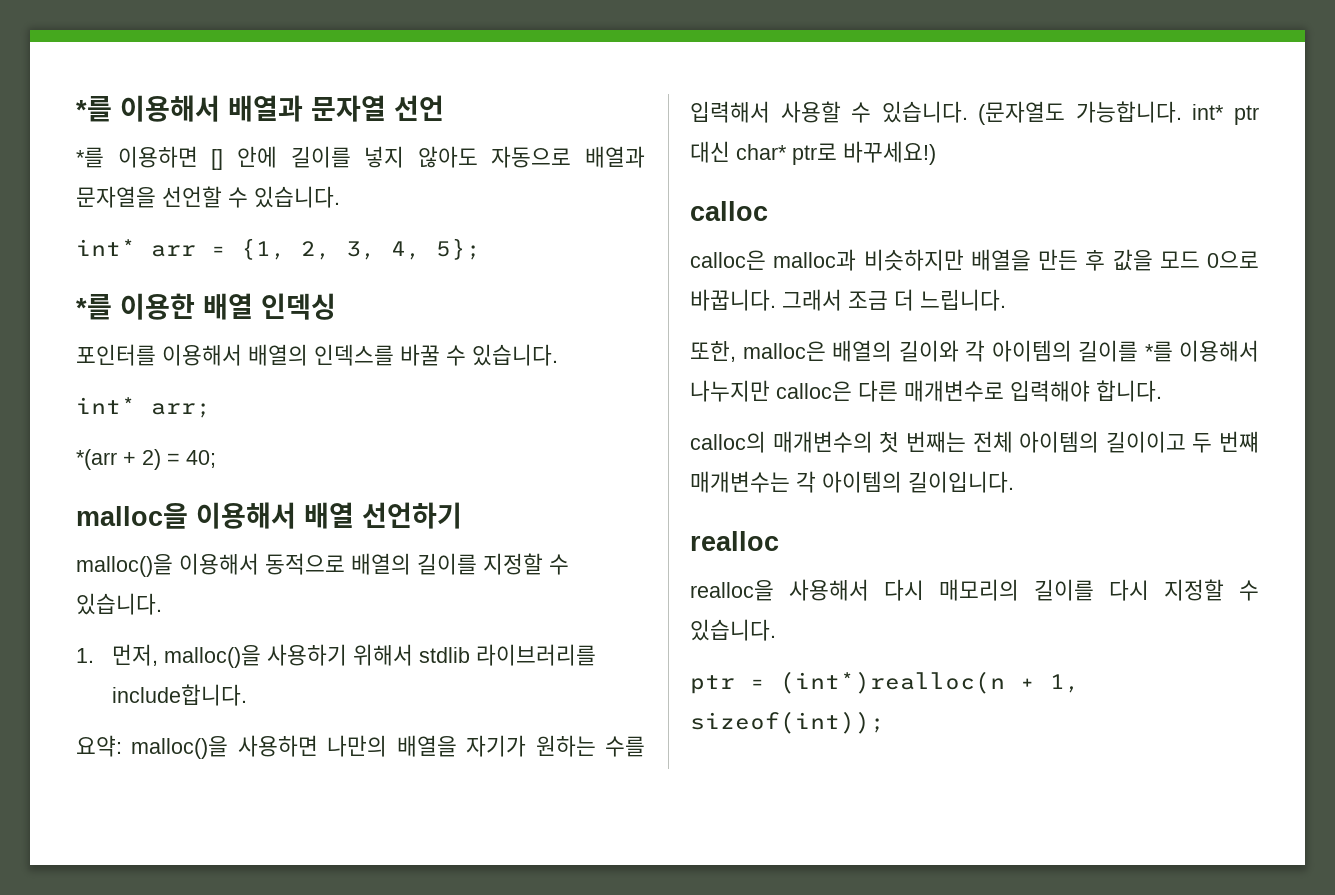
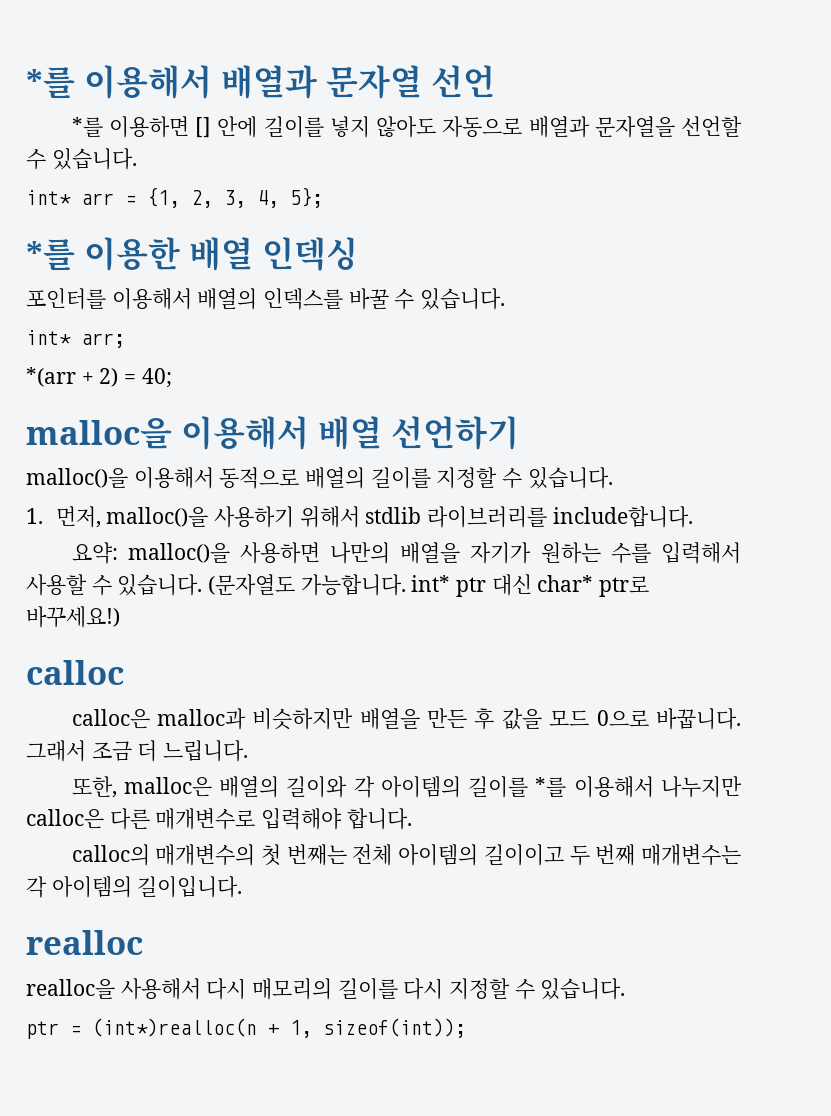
[1219,431,1259,453] 번쨰 -> [595,844,636,866] 번째

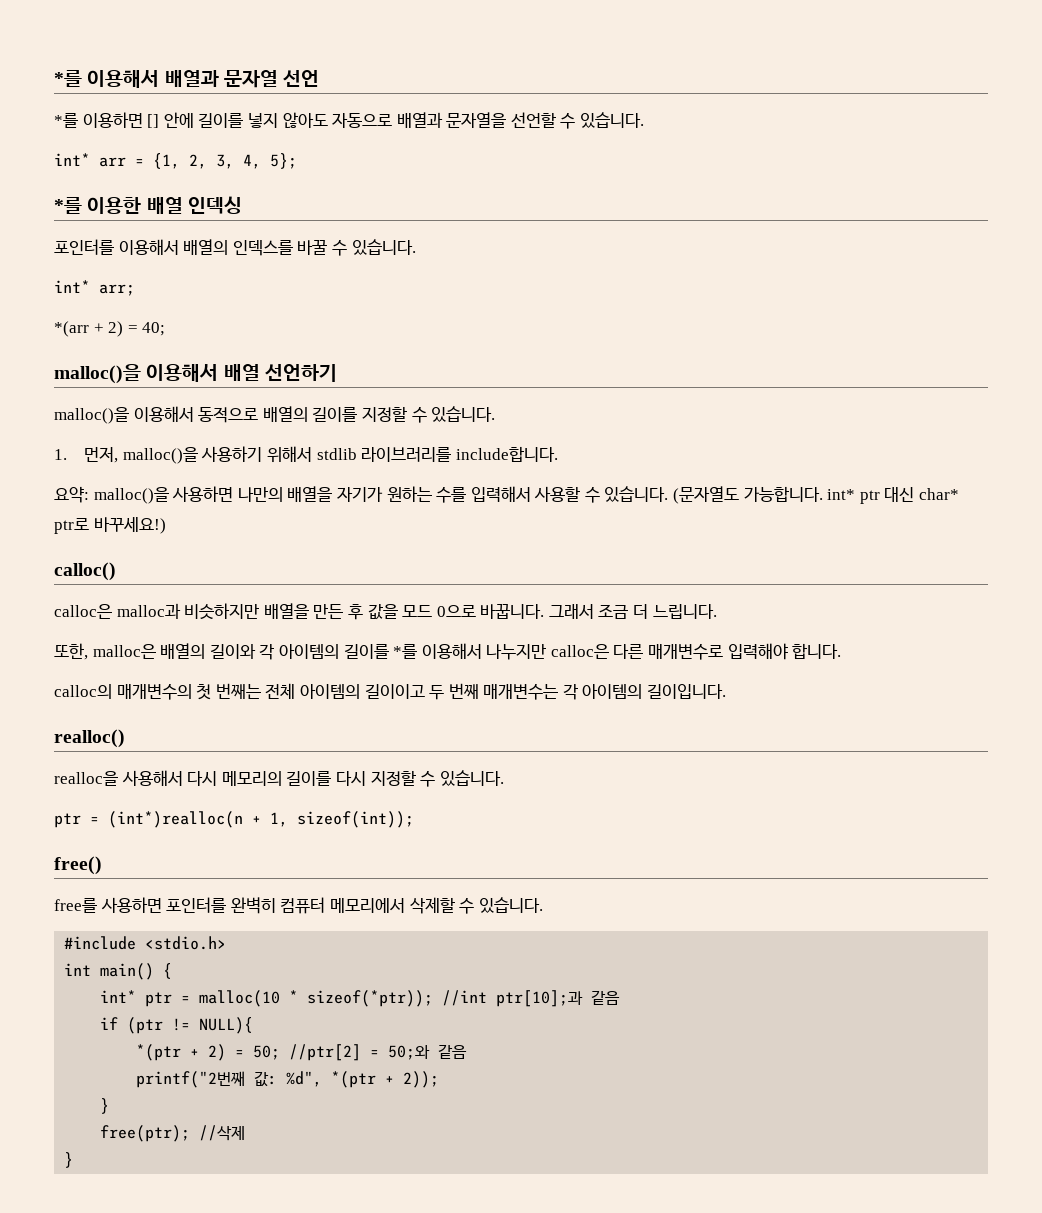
[26,418,172,449] malloc을 -> [54,364,141,384] malloc()을
[26,660,124,685] calloc -> [54,562,116,581] calloc()
[26,930,143,955] realloc -> [54,729,125,748] realloc()
[252,978,333,1000] 매모리의 -> [221,771,282,786] 메모리의
(466, 1028) none -> [54,856,102,875] [54,897,543,914] [64,936,227,950] [64,963,173,980] [100,990,621,1007] [100,1017,254,1034] [136,1044,468,1061] [136,1071,440,1088] [100,1098,110,1114] [100,1125,246,1142] [64,1152,74,1168] // free() // free를 사용하면 포인터를 완벽히 컴퓨터 메모리에서 삭제할 수 있습니다. // #include <stdio.h> // int main() { // int* ptr = malloc(10 * sizeof(*ptr)); //int ptr[10];과 같음 // if (ptr != NULL){ // *(ptr + 2) = 50; //ptr[2] = 50;와 같음 // printf("2번째 값: %d", *(ptr + 2)); // } // free(ptr); //삭제 // }

